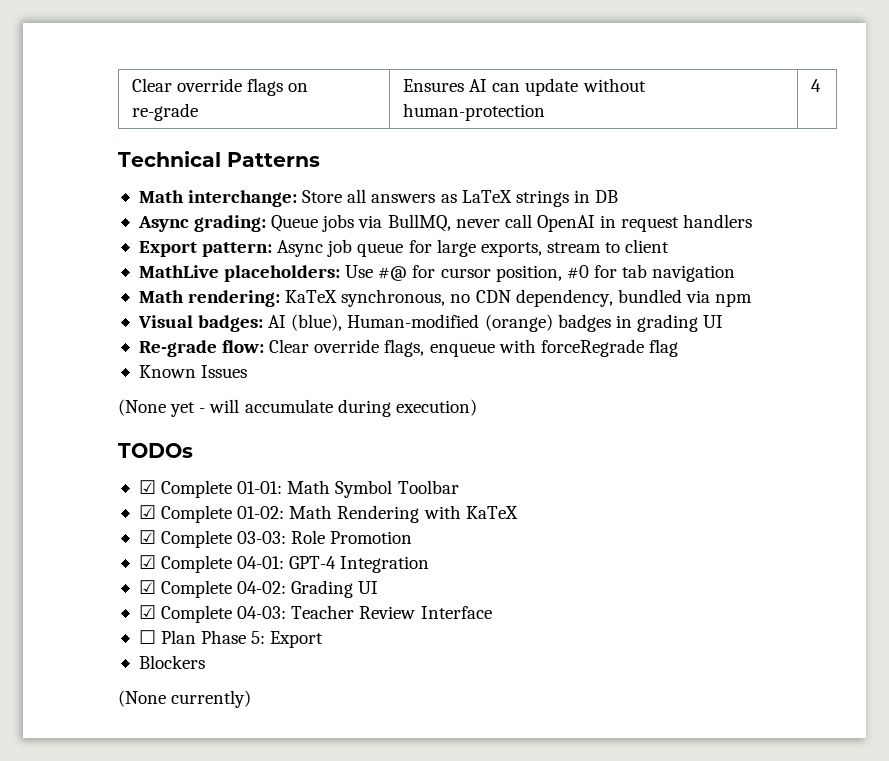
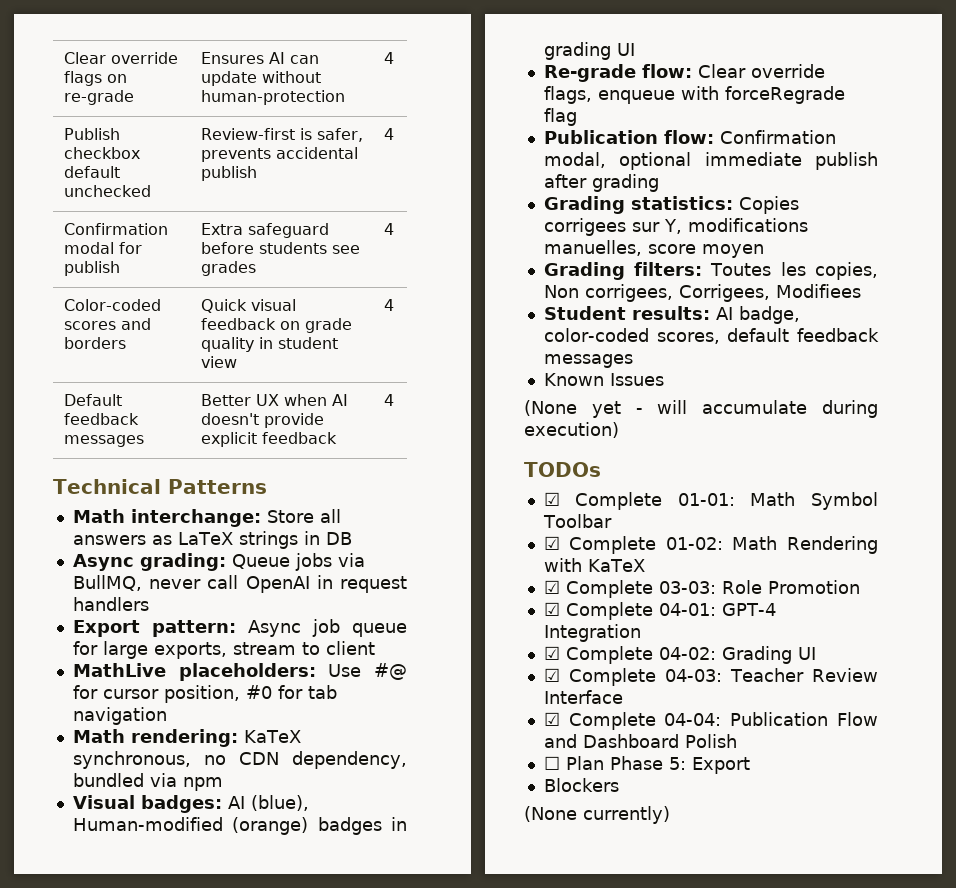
(822, 85) none -> [63,128,120,140] [63,147,140,159] [63,166,120,178] [63,185,151,197] [200,128,363,142] [200,147,358,162] [200,166,257,181] [383,128,394,140] [63,223,168,235] [63,242,142,254] [63,261,120,276] [200,223,329,238] [200,242,360,254] [200,261,256,276] [383,223,394,235] [63,299,161,311] [63,318,151,330] [63,337,126,349] [200,299,296,313] [200,318,352,333] [200,337,338,352] [200,356,237,368] [383,299,394,311] [63,394,122,406] [63,413,139,425] [63,435,144,447] [200,394,348,406] [200,413,324,428] [200,432,337,447] [383,394,394,406] // Publish checkbox default unchecked | Review-first is safer, prevents accidental publish | 4 // Confirmation modal for publish | Extra safeguard before students see grades | 4 // Color-coded scores and borders | Quick visual feedback on grade quality in student view | 4 // Default feedback messages | Better UX when AI doesn't provide explicit feedback | 4
(678, 348) none -> [543,130,836,144] [543,152,878,170] [543,174,659,192] [543,196,799,214] [543,218,808,236] [543,240,764,258] [543,262,878,280] [543,284,861,302] [543,306,800,324] [543,328,879,344] [543,354,633,368] // Publication flow: Confirmation modal, optional immediate publish after grading // Grading statistics: Copies corrigees sur Y, modifications manuelles, score moyen // Grading filters: Toutes les copies, Non corrigees, Corrigees, Modifiees // Student results: AI badge, color-coded scores, default feedback messages
(492, 612) none -> [543,712,878,730] [543,734,737,748] // ☑ Complete 04-04: Publication Flow and Dashboard Polish

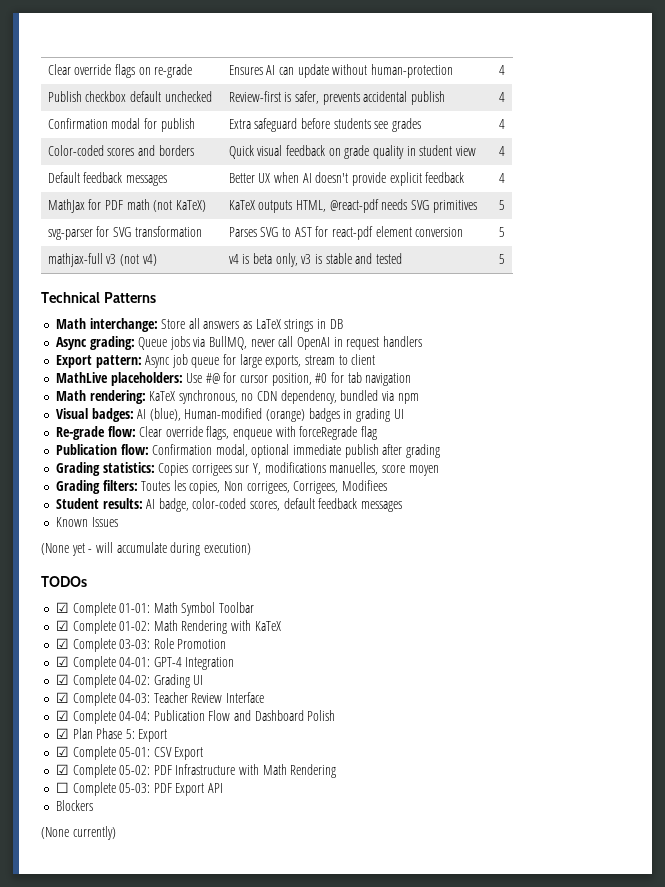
(394, 400) none -> [47,199,206,213] [228,199,477,213] [498,200,505,210] [47,226,202,240] [228,226,464,240] [498,227,505,237] [47,253,157,267] [228,253,402,267] [498,254,505,264] // MathJax for PDF math (not KaTeX) | KaTeX outputs HTML, @react-pdf needs SVG primitives | 5 // svg-parser for SVG transformation | Parses SVG to AST for react-pdf element conversion | 5 // mathjax-full v3 (not v4) | v4 is beta only, v3 is stable and tested | 5
[543,756,560,770] ☐ -> [55,728,69,739] ☑
(750, 765) none -> [55,746,204,760] [55,764,337,778] [55,782,224,796] // ☑ Complete 05-01: CSV Export // ☑ Complete 05-02: PDF Infrastructure with Math Rendering // ☐ Complete 05-03: PDF Export API

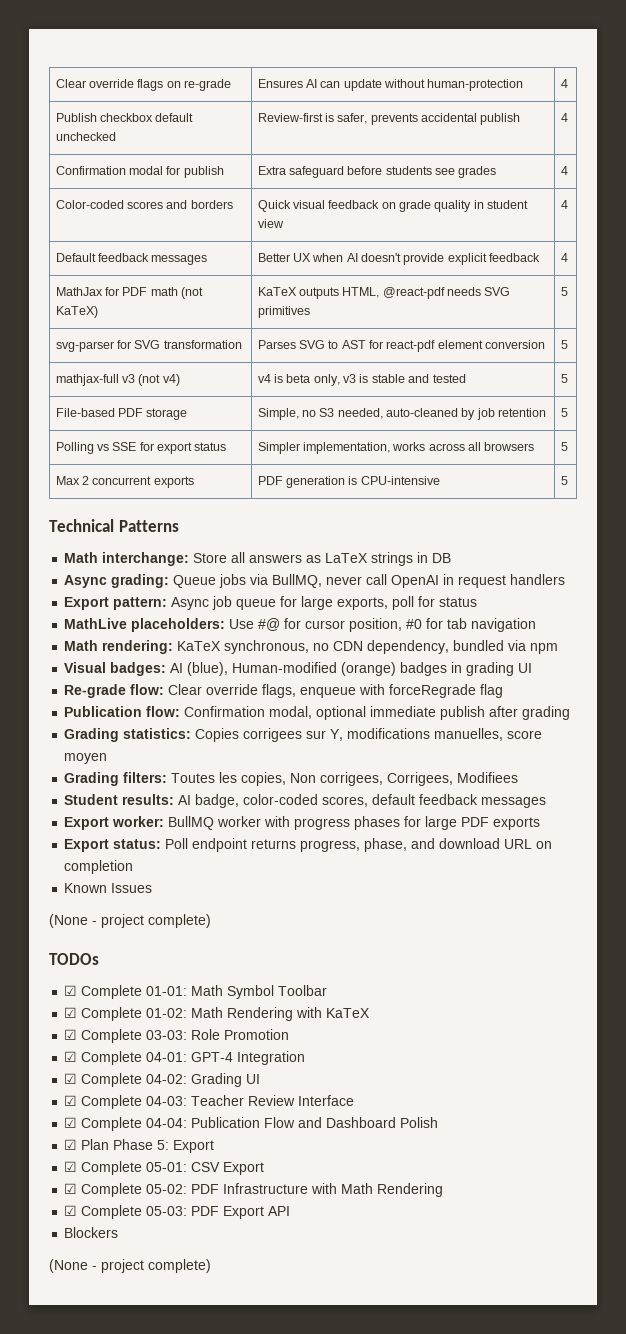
(505, 259) none -> [55,408,188,420] [257,408,547,420] [560,408,568,417] [55,442,227,454] [257,442,535,454] [560,442,568,451] [55,476,194,488] [257,476,440,488] [560,476,568,485] // File-based PDF storage | Simple, no S3 needed, auto-cleaned by job retention | 5 // Polling vs SSE for export status | Simpler implementation, works across all browsers | 5 // Max 2 concurrent exports | PDF generation is CPU-intensive | 5
[305,354,376,365] stream to client -> [392,596,478,610] poll for status
[55,517,118,527] [41,542,251,556] Known Issues // (None yet - will accumulate during execution) -> [64,816,541,830] [64,838,553,852] [64,860,134,874] [64,883,153,893] [49,914,211,928] Export worker: BullMQ worker with progress phases for large PDF exports // Export status: Poll endpoint returns progress, phase, and download URL on completion // Known Issues // (None - project complete)
[55,782,69,793] ☐ -> [64,1205,78,1216] ☑
[72,826,116,840] currently) -> [92,1259,211,1273] - project complete)

